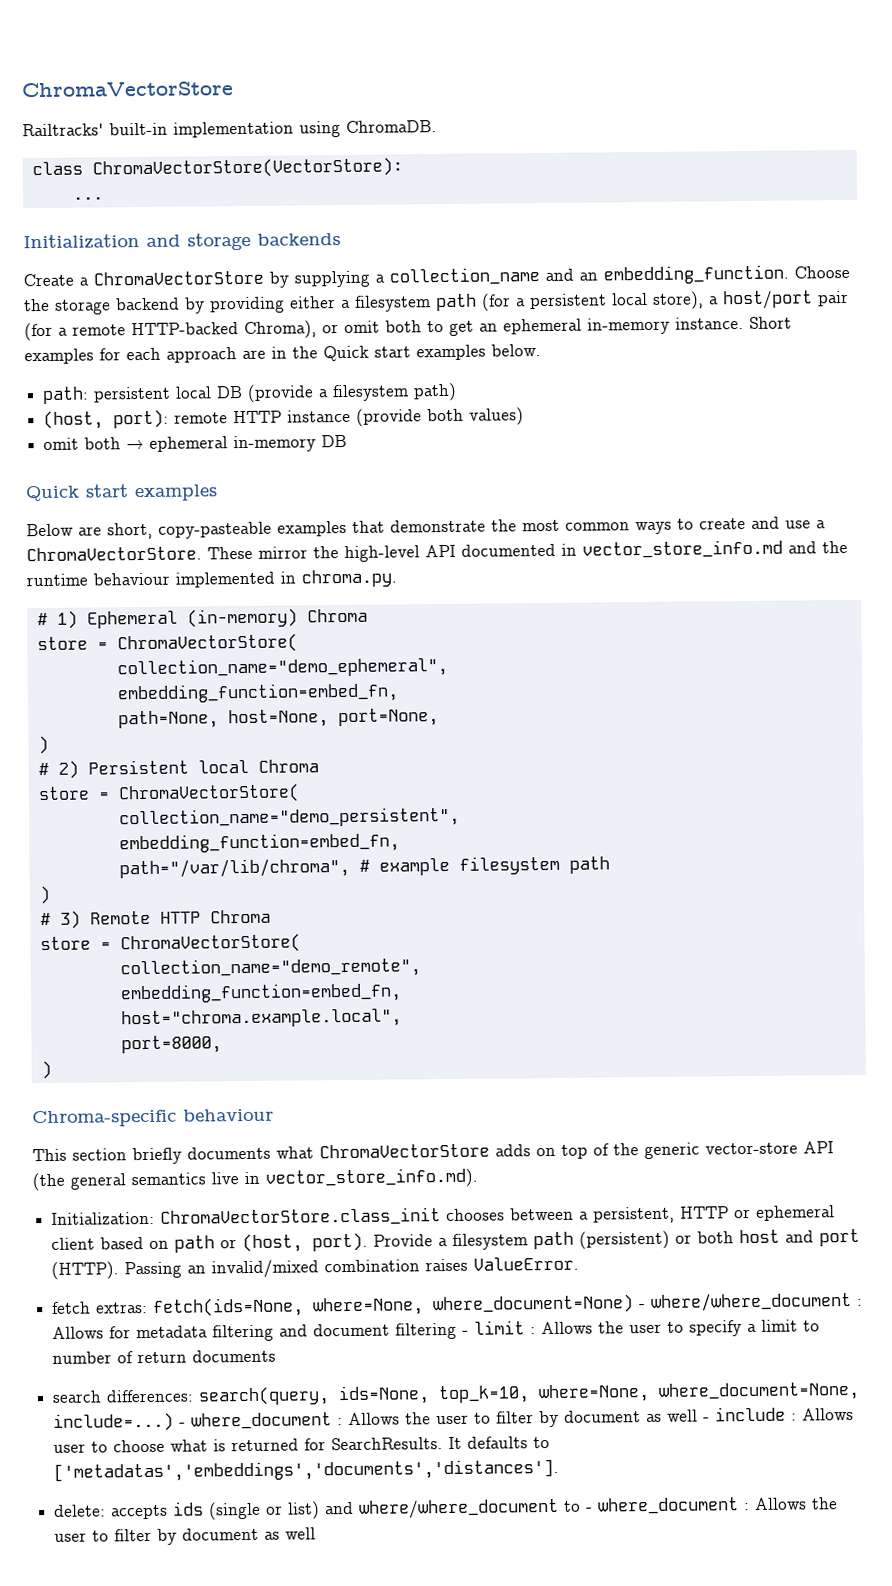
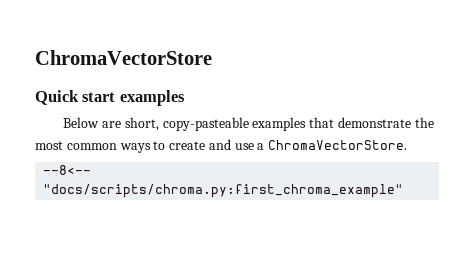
[21,81,234,98] [22,120,437,138] [31,157,403,179] [72,196,104,200] [23,232,341,251] [23,264,850,288] [24,290,849,315] [24,316,792,342] [24,344,541,365] [42,382,458,404] [43,407,525,429] [43,434,348,453] ChromaVectorStore // Railtracks' built-in implementation using ChromaDB. // class ChromaVectorStore(VectorStore): // ... // Initialization and storage backends // Create a ChromaVectorStore by supplying a collection_name and an embedding_function. Choose the storage backend by providing either a filesystem path (for a persistent local store), a host/port pair (for a remote HTTP-backed Chroma), or omit both to get an ephemeral in-memory instance. Short examples for each approach are in the Quick start examples below. // path: persistent local DB (provide a filesystem path) // (host, port): remote HTTP instance (provide both values) // omit both → ephemeral in-memory DB -> [35,50,212,65] ChromaVectorStore
[207,539,848,562] [26,569,397,588] [36,608,368,629] [36,633,298,654] [116,656,448,679] [116,682,399,704] [117,708,439,729] [37,735,49,755] [37,759,319,779] [37,783,300,804] [118,806,460,829] [118,832,400,854] [118,855,610,879] [38,885,51,905] [39,909,271,929] [39,933,301,954] [119,957,421,979] [119,982,402,1004] [120,1008,402,1029] [120,1035,222,1054] [40,1060,52,1080] [32,1108,274,1128] [32,1141,834,1165] [32,1167,478,1192] [51,1205,836,1227] [51,1228,861,1253] [51,1256,580,1280] [52,1291,864,1317] [52,1319,821,1342] [52,1349,277,1364] [52,1381,861,1406] [53,1406,855,1432] [53,1436,551,1453] [53,1458,560,1482] [54,1497,839,1521] [54,1527,317,1545] These mirror the high-level API documented in vector_store_info.md and the runtime behaviour implemented in chroma.py. // # 1) Ephemeral (in-memory) Chroma // store = ChromaVectorStore( // collection_name="demo_ephemeral", // embedding_function=embed_fn, // path=None, host=None, port=None, // ) // # 2) Persistent local Chroma // store = ChromaVectorStore( // collection_name="demo_persistent", // embedding_function=embed_fn, // path="/var/lib/chroma", # example filesystem path // ) // # 3) Remote HTTP Chroma // store = ChromaVectorStore( // collection_name="demo_remote", // embedding_function=embed_fn, // host="chroma.example.local", // port=8000, // ) // Chroma-specific behaviour // This section briefly documents what ChromaVectorStore adds on top of the generic vector-store API (the general semantics live in vector_store_info.md). // Initialization: ChromaVectorStore.class_init chooses between a persistent, HTTP or ephemeral client based on path or (host, port). Provide a filesystem path (persistent) or both host and port (HTTP). Passing an invalid/mixed combination raises ValueError. // fetch extras: fetch(ids=None, where=None, where_document=None) - where/where_document : Allows for metadata filtering and document filtering - limit : Allows the user to specify a limit to number of return documents // search differences: search(query, ids=None, top_k=10, where=None, where_document=None, include=...) - where_document : Allows the user to filter by document as well - include : Allows user to choose what is returned for SearchResults. It defaults to ['metadatas','embeddings','documents','distances']. // delete: accepts ids (single or list) and where/where_document to - where_document : Allows the user to filter by document as well -> [43,165,92,175] [43,184,404,198] // --8<-- "docs/scripts/chroma.py:first_chroma_example"

